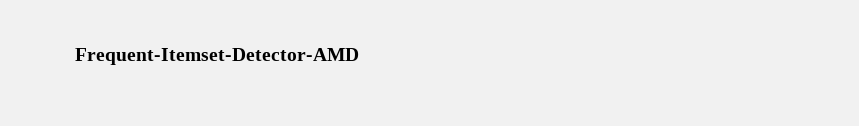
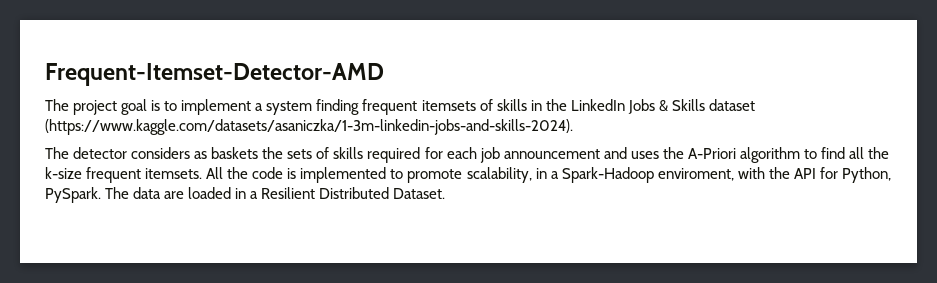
(359, 56) none -> [45,99,755,115] [45,119,573,135] [45,147,890,163] [45,167,891,183] [45,187,446,203] // The project goal is to implement a system finding frequent itemsets of skills in the LinkedIn Jobs & Skills dataset (https://www.kaggle.com/datasets/asaniczka/1-3m-linkedin-jobs-and-skills-2024). // The detector considers as baskets the sets of skills required for each job announcement and uses the A-Priori algorithm to find all the k-size frequent itemsets. All the code is implemented to promote scalability, in a Spark-Hadoop enviroment, with the API for Python, PySpark. The data are loaded in a Resilient Distributed Dataset.

